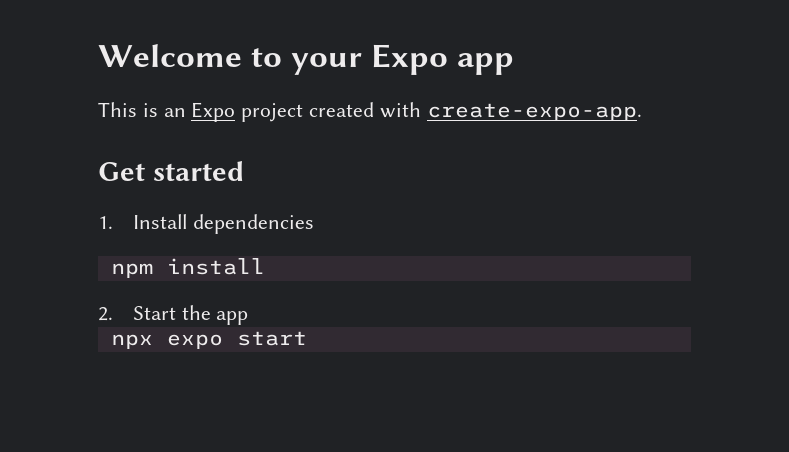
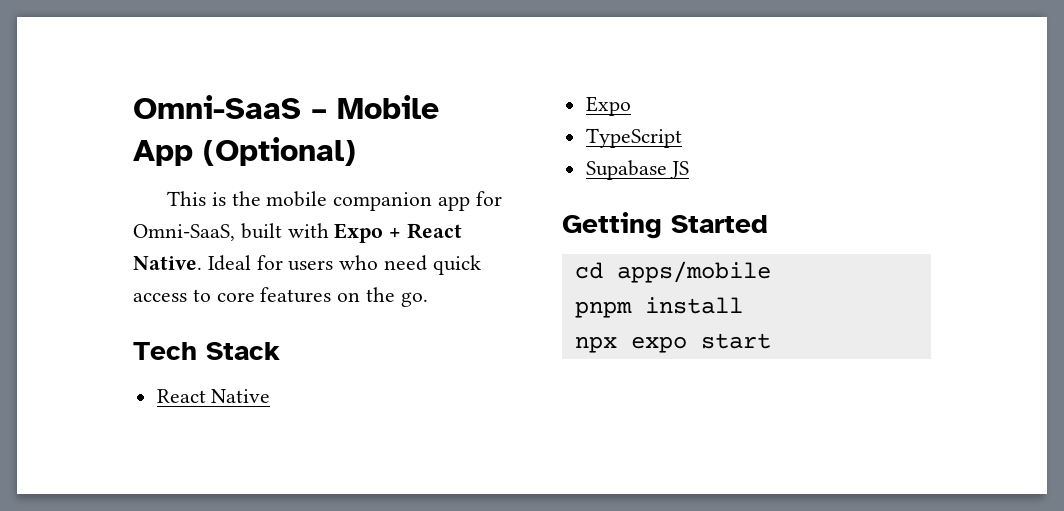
[98,44,515,75] [98,102,642,122] [98,161,244,181] [98,214,314,234] [110,258,265,278] [98,305,249,325] Welcome to your Expo app // This is an Expo project created with create-expo-app. // Get started // 1. Install dependencies // npm install // 2. Start the app -> [133,95,439,119] [133,137,356,166] [166,191,502,211] [133,223,463,243] [133,255,481,275] [133,287,428,307] [133,342,280,360] [156,389,271,403] [585,96,631,116] [585,128,682,148] [585,160,690,180] [562,212,768,239] [574,261,771,283] [574,297,743,318] Omni-SaaS – Mobile App (Optional) // This is the mobile companion app for Omni-SaaS, built with Expo + React Native. Ideal for users who need quick access to core features on the go. // Tech Stack // React Native // Expo // TypeScript // Supabase JS // Getting Started // cd apps/mobile // pnpm install

